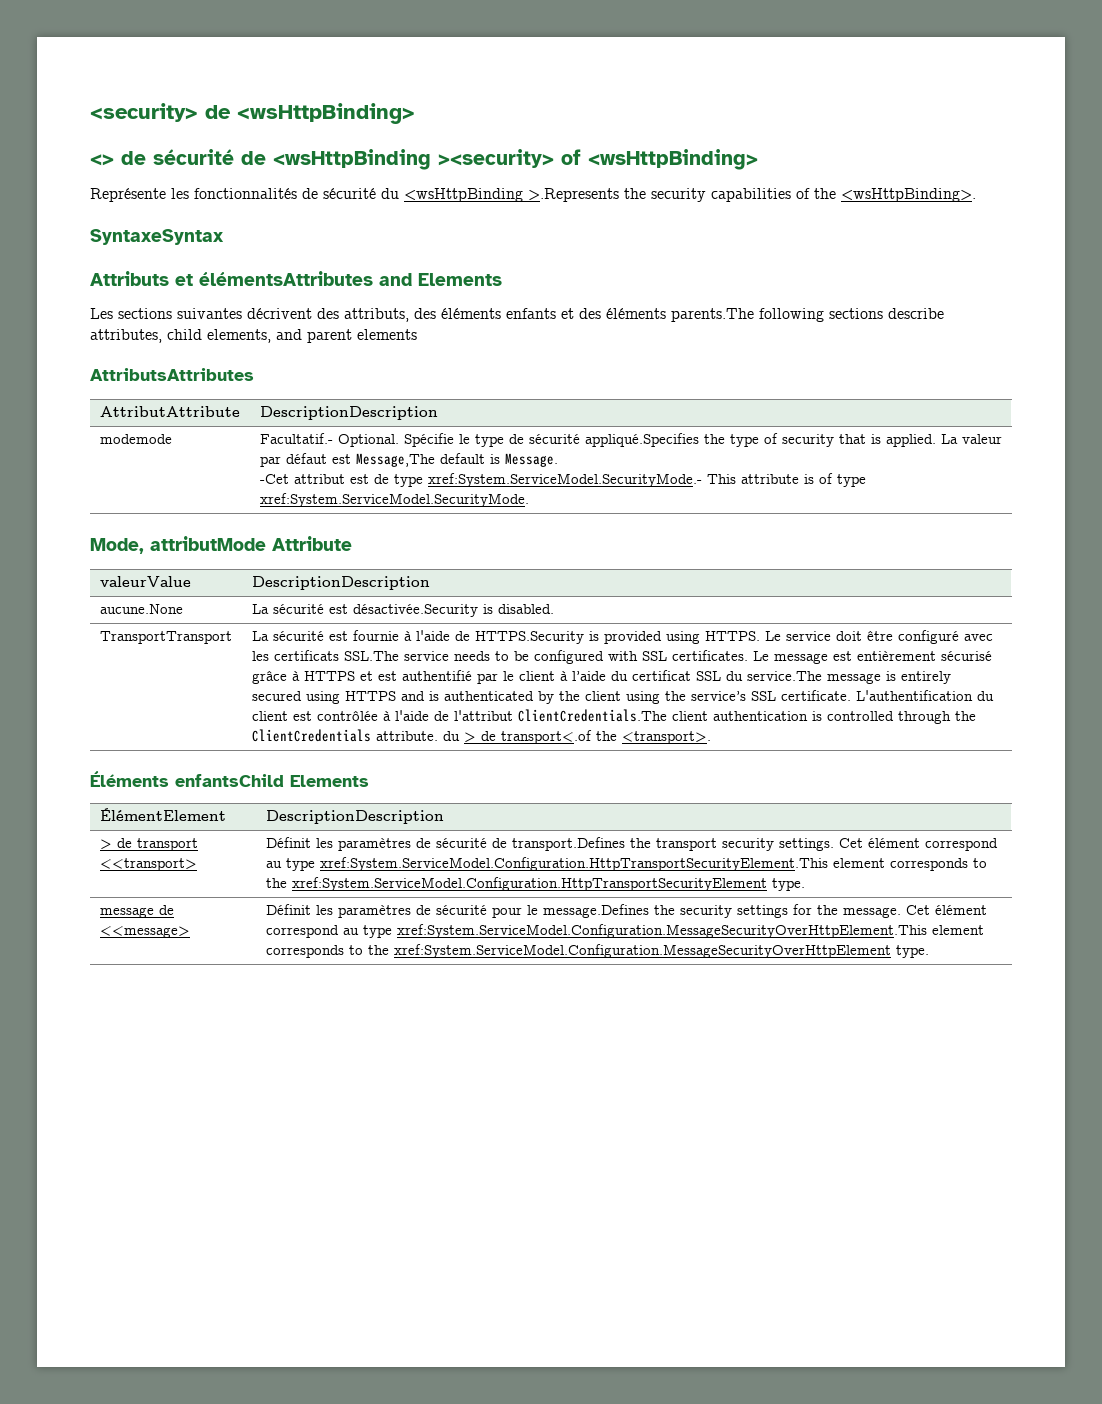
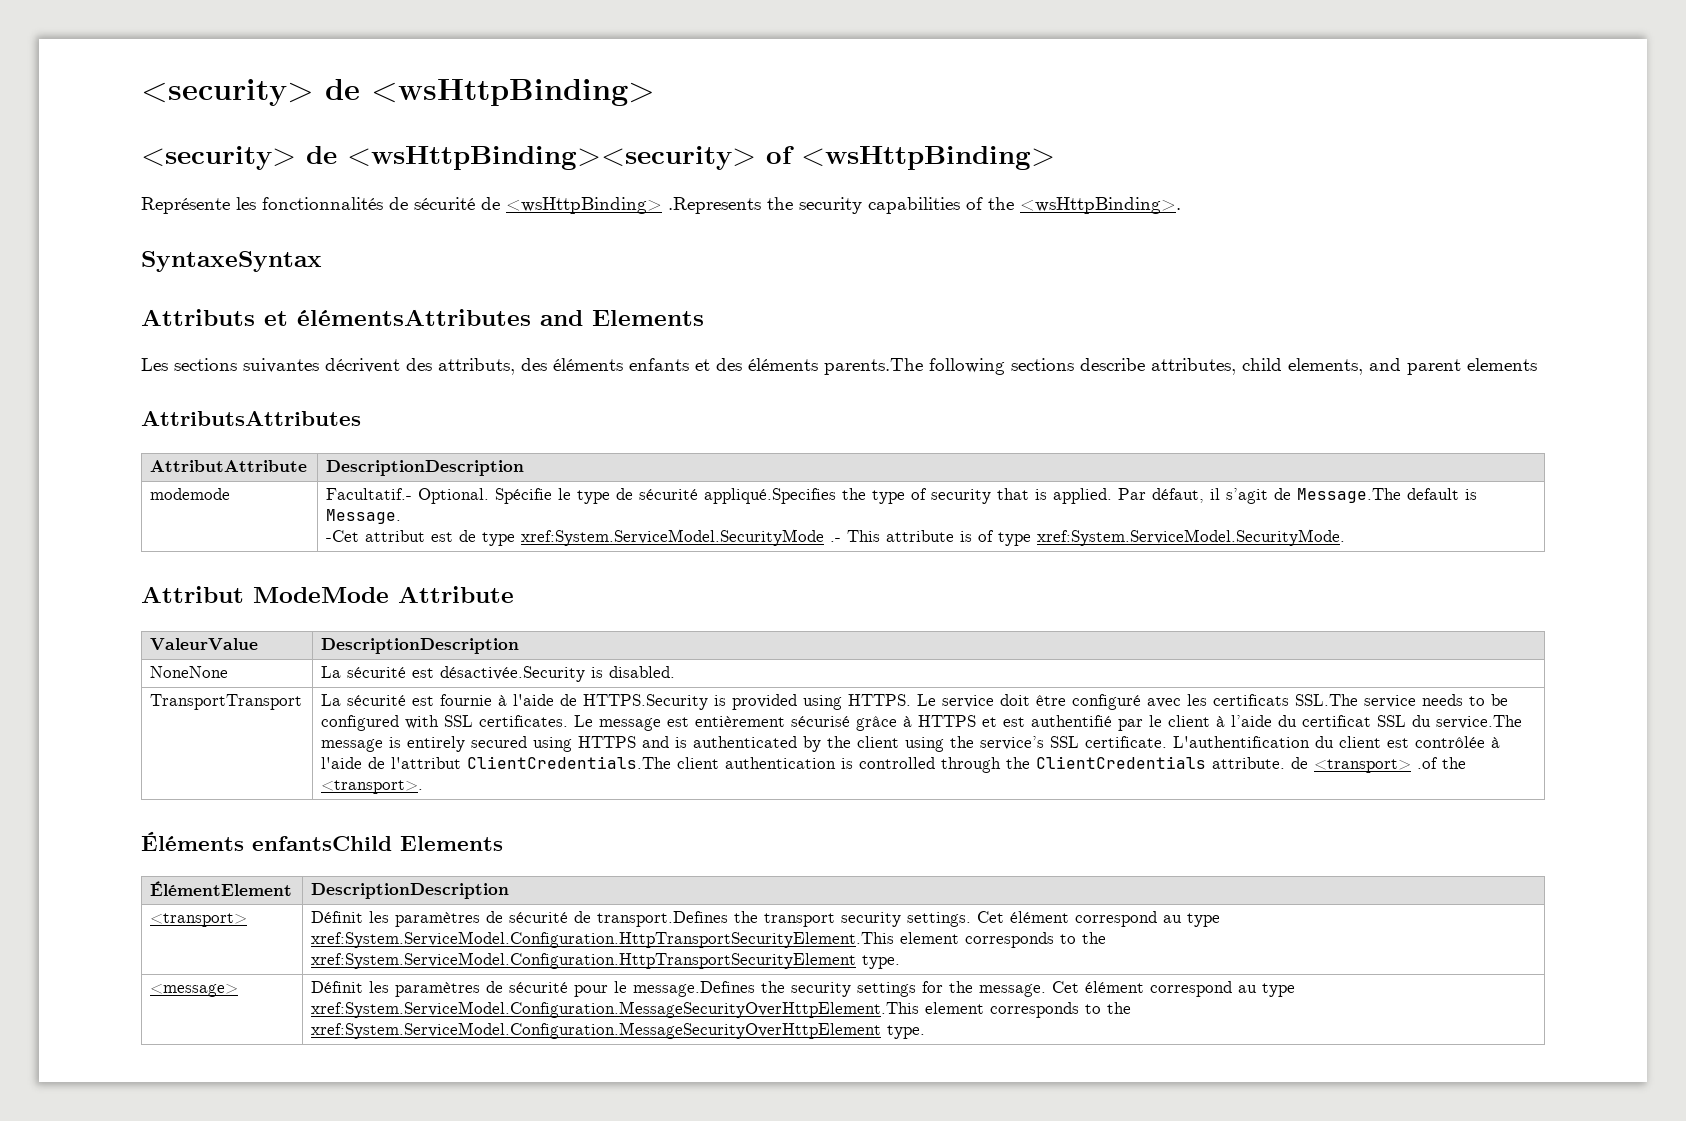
[90,149,554,170] <> de sécurité de <wsHttpBinding ><security> -> [141,146,756,170] <security> de <wsHttpBinding><security>
[381,188,619,202] du <wsHttpBinding >.Represents -> [481,197,761,214] de <wsHttpBinding> .Represents
[940,434,1002,444] [259,453,435,467] La valeur par défaut est Message,The -> [1118,488,1402,504] Par défaut, il s’agit de Message.The
[427,473,702,487] xref:System.ServiceModel.SecurityMode.- -> [521,529,842,546] xref:System.ServiceModel.SecurityMode .-
[90,536,266,554] Mode, attributMode -> [141,586,389,603] Attribut ModeMode
[99,576,191,587] [251,576,430,590] [99,604,183,614] valeurValue | DescriptionDescription // aucune.None -> [150,638,259,650] [321,638,520,654] [150,666,229,678] ValeurValue | DescriptionDescription // NoneNone
[442,730,592,744] du > de transport<.of -> [1291,757,1439,773] de <transport> .of
[99,838,198,851] [99,858,197,871] > de transport <<transport> -> [150,913,248,927] <transport>
[99,905,174,918] [99,926,190,938] message de <<message> -> [150,984,239,997] <message>

